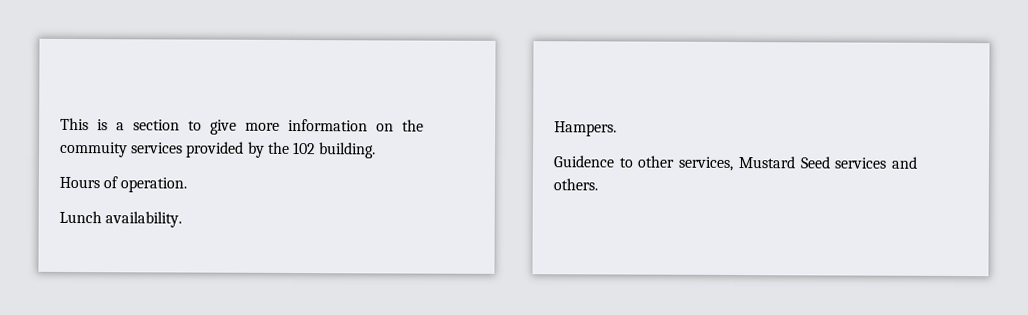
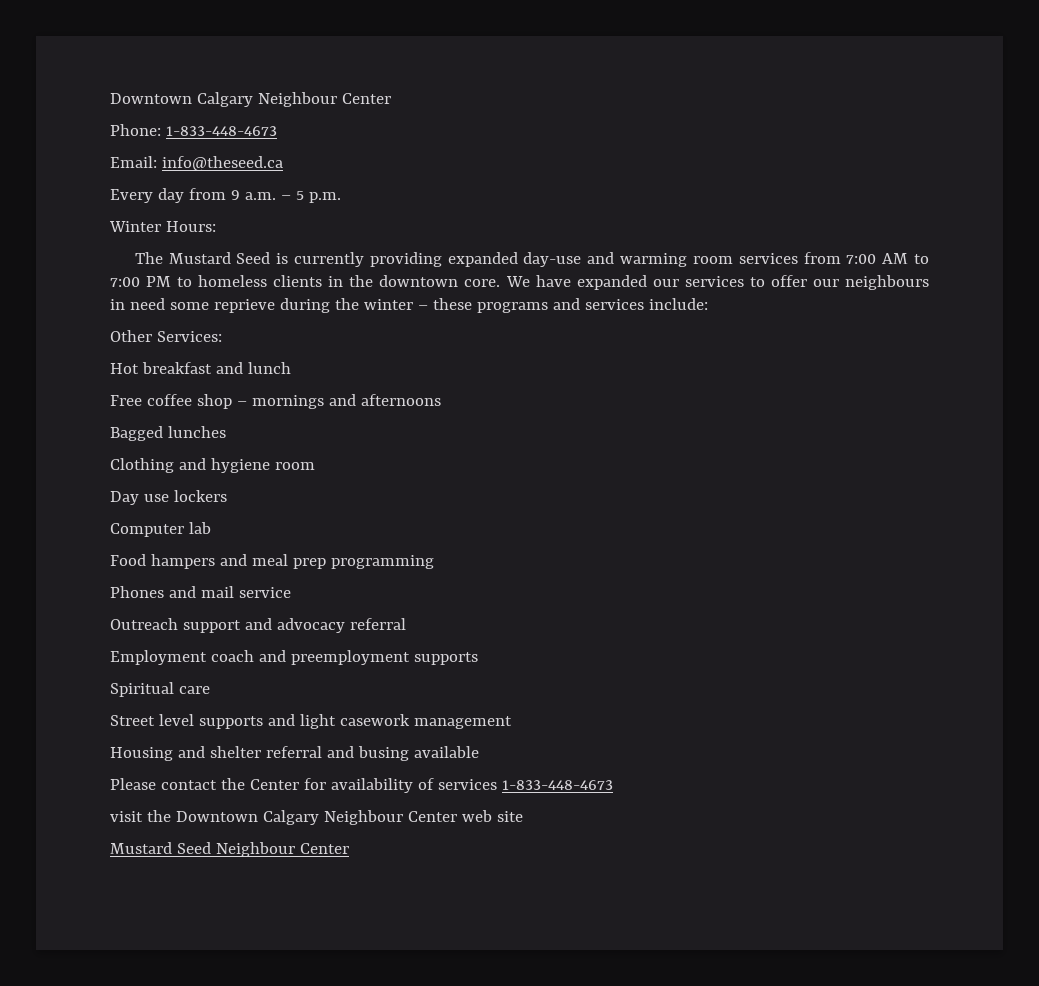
[60,117,424,135] [59,141,377,159] [59,176,188,193] [59,210,183,228] [554,121,617,137] [553,155,918,171] [553,178,598,191] This is a section to give more information on the commuity services provided by the 102 building. // Hours of operation. // Lunch availability. // Hampers. // Guidence to other services, Mustard Seed services and others. -> [110,92,391,107] [110,124,277,136] [110,156,283,171] [110,188,341,203] [109,221,216,232] [134,252,929,267] [110,275,929,290] [110,298,708,313] [110,330,222,342] [110,362,291,374] [110,394,441,409] [110,426,226,441] [110,458,315,473] [110,490,227,505] [110,522,211,537] [110,554,434,569] [110,586,291,598] [110,618,406,633] [110,650,478,665] [110,682,210,697] [110,714,512,729] [110,746,479,761] [110,778,613,793] [110,810,523,825] [110,842,349,857] Downtown Calgary Neighbour Center // Phone: 1-833-448-4673 // Email: info@theseed.ca // Every day from 9 a.m. – 5 p.m. // Winter Hours: // The Mustard Seed is currently providing expanded day-use and warming room services from 7:00 AM to 7:00 PM to homeless clients in the downtown core. We have expanded our services to offer our neighbours in need some reprieve during the winter – these programs and services include: // Other Services: // Hot breakfast and lunch // Free coffee shop – mornings and afternoons // Bagged lunches // Clothing and hygiene room // Day use lockers // Computer lab // Food hampers and meal prep programming // Phones and mail service // Outreach support and advocacy referral // Employment coach and preemployment supports // Spiritual care // Street level supports and light casework management // Housing and shelter referral and busing available // Please contact the Center for availability of services 1-833-448-4673 // visit the Downtown Calgary Neighbour Center web site // Mustard Seed Neighbour Center

